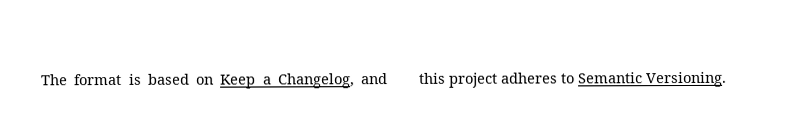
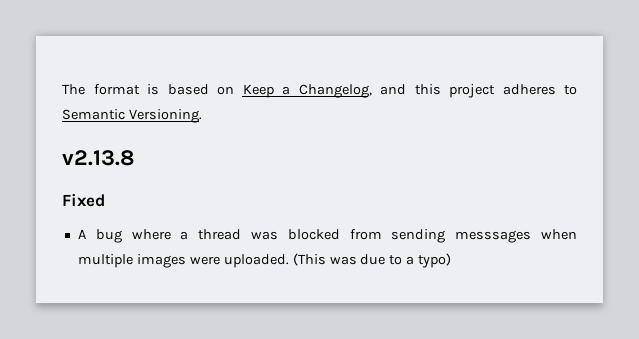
(727, 79) none -> [62,150,135,166] [62,193,105,207] [77,229,577,243] [77,253,452,268] // v2.13.8 // Fixed // A bug where a thread was blocked from sending messsages when multiple images were uploaded. (This was due to a typo)

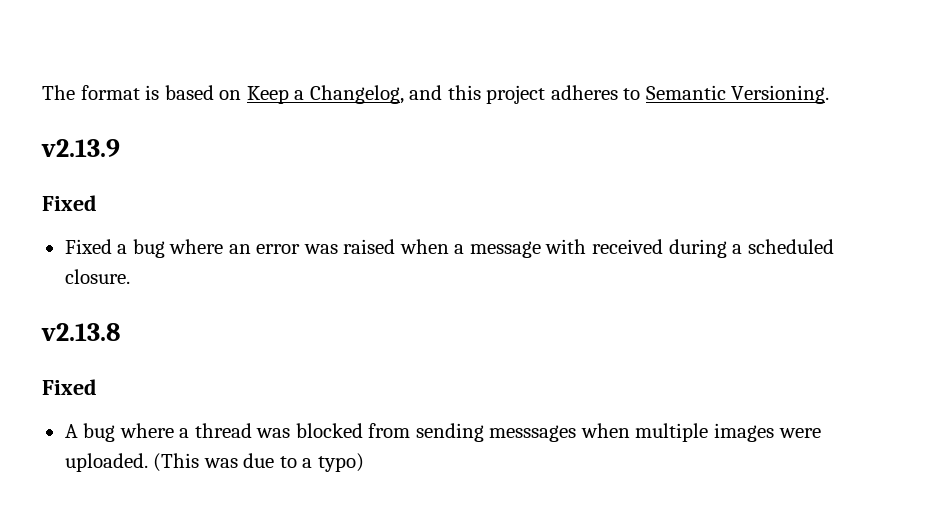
(202, 116) none -> [41,139,120,157] [42,195,97,211] [64,239,834,258] [64,269,130,284] // v2.13.9 // Fixed // Fixed a bug where an error was raised when a message with received during a scheduled closure.

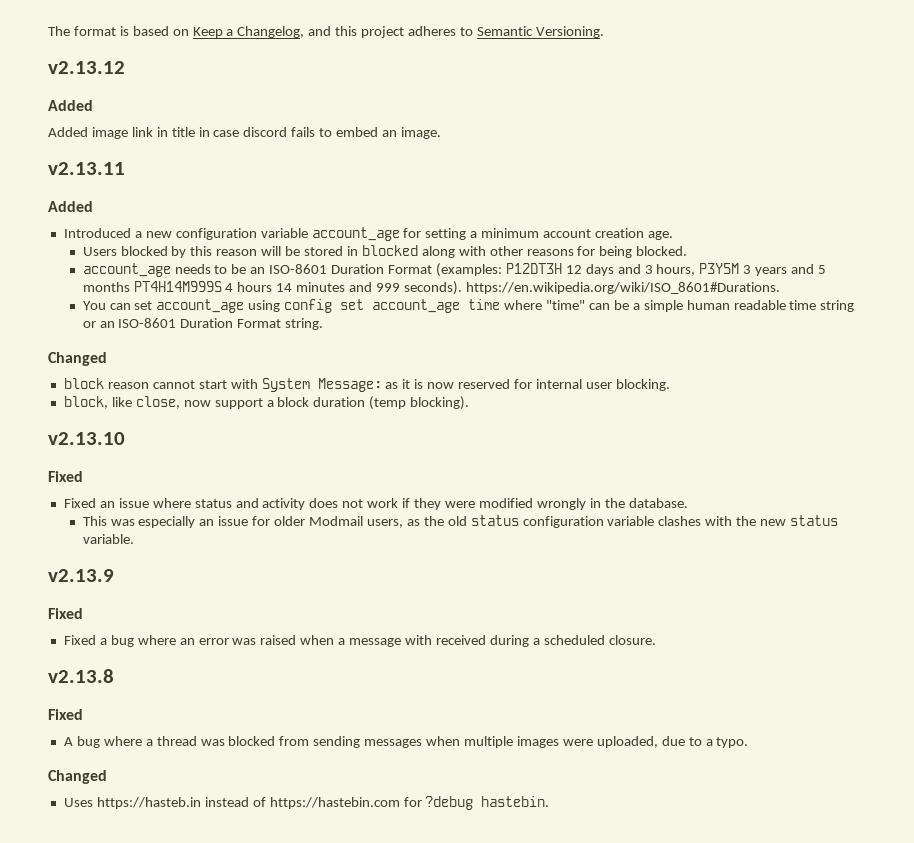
(830, 94) none -> [48,61,125,74] [48,100,93,111] [48,127,441,139] [48,162,125,175] [48,201,93,212] [63,227,673,241] [82,245,688,258] [82,263,827,277] [82,281,780,295] [82,299,855,313] [82,318,324,330] [48,352,107,366] [63,378,670,392] [63,396,470,410] [48,432,125,445] [48,471,83,482] [63,498,688,510] [82,515,839,528] [82,534,134,544] // v2.13.12 // Added // Added image link in title in case discord fails to embed an image. // v2.13.11 // Added // Introduced a new configuration variable account_age for setting a minimum account creation age. // Users blocked by this reason will be stored in blocked along with other reasons for being blocked. // account_age needs to be an ISO-8601 Duration Format (examples: P12DT3H 12 days and 3 hours, P3Y5M 3 years and 5 months PT4H14M999S 4 hours 14 minutes and 999 seconds). https://en.wikipedia.org/wiki/ISO_8601#Durations. // You can set account_age using config set account_age time where "time" can be a simple human readable time string or an ISO-8601 Duration Format string. // Changed // block reason cannot start with System Message: as it is now reserved for internal user blocking. // block, like close, now support a block duration (temp blocking). // v2.13.10 // Fixed // Fixed an issue where status and activity does not work if they were modified wrongly in the database. // This was especially an issue for older Modmail users, as the old status configuration variable clashes with the new status variable.
[489,425,577,442] messsages -> [364,739,423,748] messages
[64,453,364,472] uploaded. (This was due to a typo) -> [596,736,749,748] [48,770,107,784] [63,796,550,810] uploaded, due to a typo. // Changed // Uses https://hasteb.in instead of https://hastebin.com for ?debug hastebin.

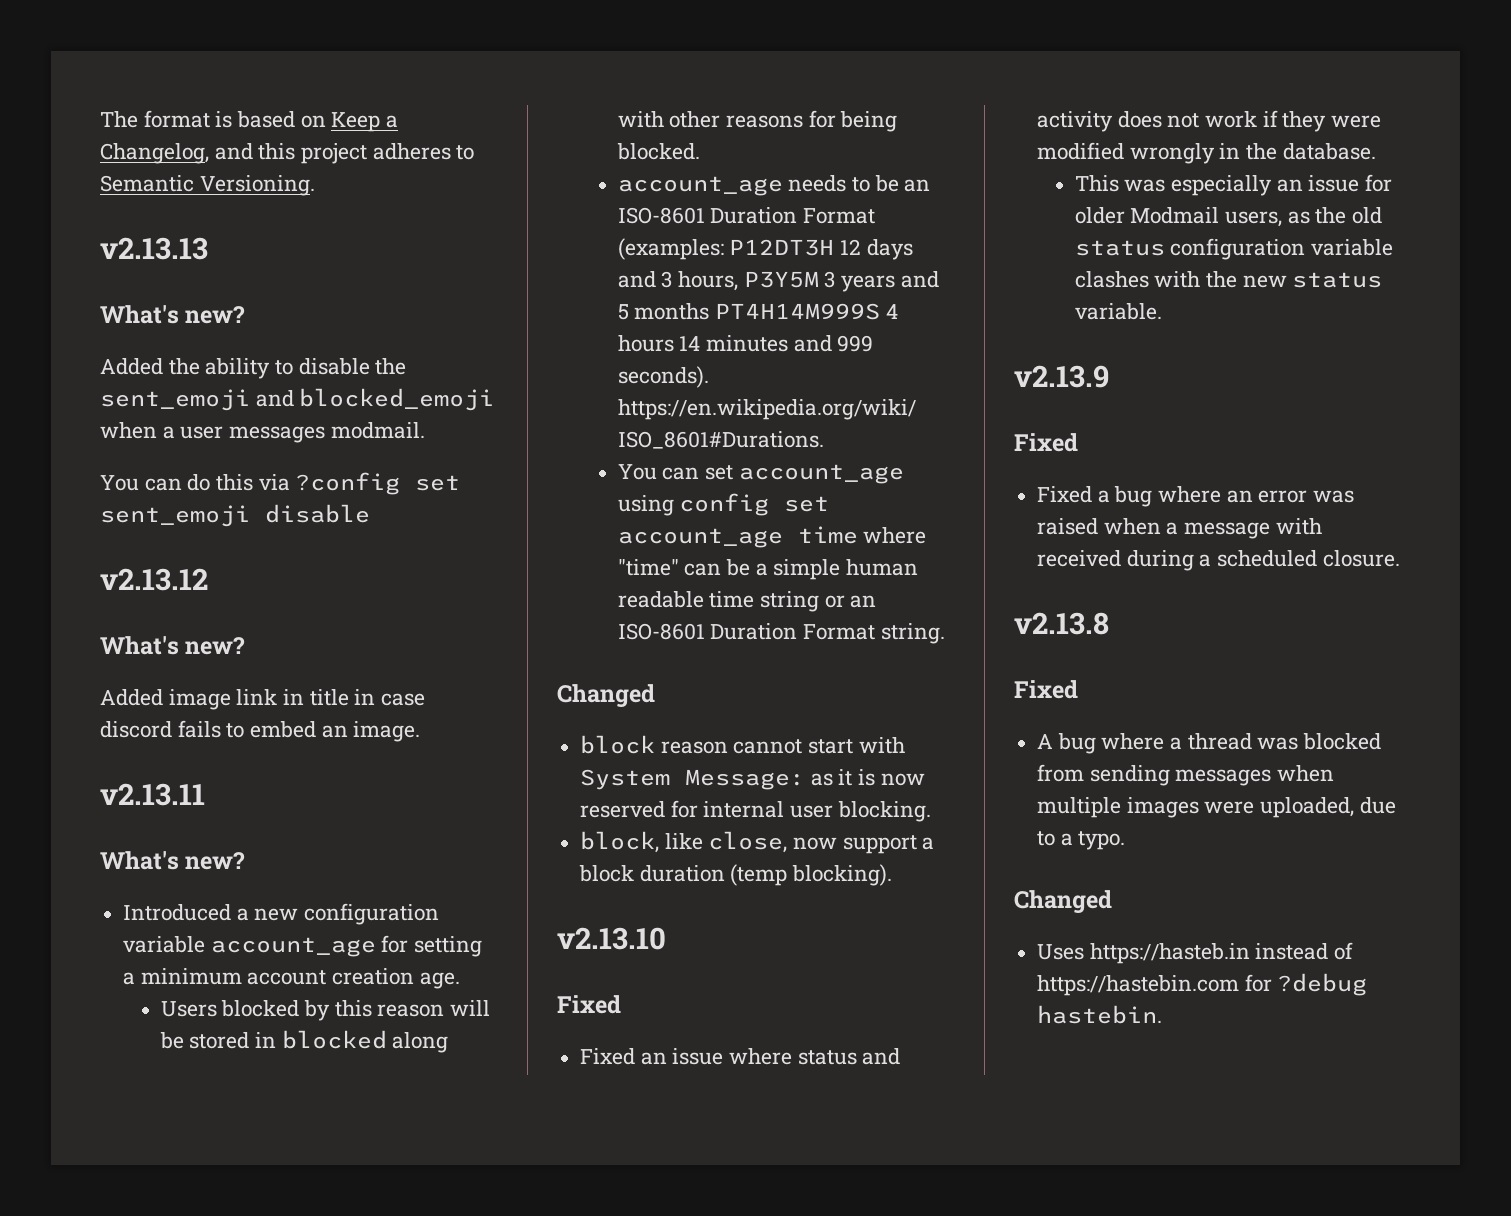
(604, 32) none -> [100,237,208,260] [100,305,246,324] [100,358,407,379] [100,388,495,411] [100,422,425,443] [100,472,461,495] [100,504,370,527] // v2.13.13 // What's new? // Added the ability to disable the sent_emoji and blocked_emoji when a user messages modmail. // You can do this via ?config set sent_emoji disable
[48,100,93,111] Added -> [100,636,246,655] What's new?
[48,201,93,212] Added -> [100,851,246,870] What's new?

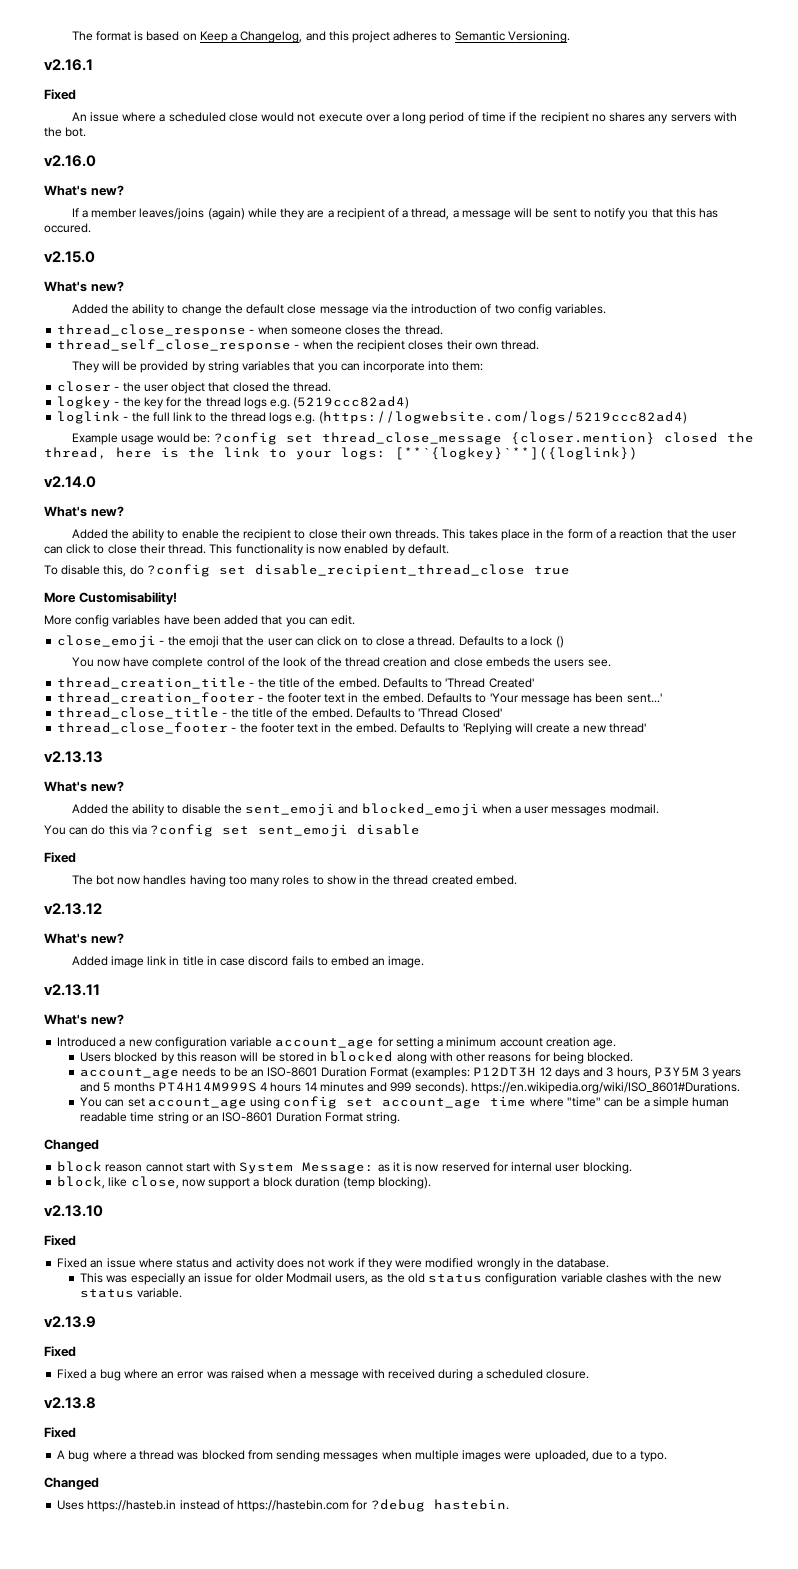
(315, 185) none -> [44,59,93,71] [44,89,76,100] [71,112,737,124] [44,127,87,137] [44,155,96,167] [44,185,124,196] [71,208,719,220] [44,223,91,233] [44,251,95,263] [44,281,124,292] [71,304,607,316] [57,324,443,337] [57,339,540,352] [71,361,484,373] [57,381,332,394] [57,396,410,409] [57,411,687,424] [71,432,754,445] [44,447,638,460] [44,476,96,488] [44,506,124,517] [71,529,738,541] [44,544,449,556] [44,564,570,577] [44,592,177,605] [44,615,356,627] [57,635,564,648] [71,657,611,669] [57,677,534,689] [57,692,662,705] [57,707,502,719] [57,722,646,735] // v2.16.1 // Fixed // An issue where a scheduled close would not execute over a long period of time if the recipient no shares any servers with the bot. // v2.16.0 // What's new? // If a member leaves/joins (again) while they are a recipient of a thread, a message will be sent to notify you that this has occured. // v2.15.0 // What's new? // Added the ability to change the default close message via the introduction of two config variables. // thread_close_response - when someone closes the thread. // thread_self_close_response - when the recipient closes their own thread. // They will be provided by string variables that you can incorporate into them: // closer - the user object that closed the thread. // logkey - the key for the thread logs e.g. (5219ccc82ad4) // loglink - the full link to the thread logs e.g. (https://logwebsite.com/logs/5219ccc82ad4) // Example usage would be: ?config set thread_close_message {closer.mention} closed the thread, here is the link to your logs: [**`{logkey}`**]({loglink}) // v2.14.0 // What's new? // Added the ability to enable the recipient to close their own threads. This takes place in the form of a reaction that the user can click to close their thread. This functionality is now enabled by default. // To disable this, do ?config set disable_recipient_thread_close true // More Customisability! // More config variables have been added that you can edit. // close_emoji - the emoji that the user can click on to close a thread. Defaults to a lock () // You now have complete control of the look of the thread creation and close embeds the users see. // thread_creation_title - the title of the embed. Defaults to 'Thread Created' // thread_creation_footer - the footer text in the embed. Defaults to 'Your message has been sent...' // thread_close_title - the title of the embed. Defaults to 'Thread Closed' // thread_close_footer - the footer text in the embed. Defaults to 'Replying will create a new thread'
(370, 513) none -> [44,852,76,863] [71,875,517,887] // Fixed // The bot now handles having too many roles to show in the thread created embed.

